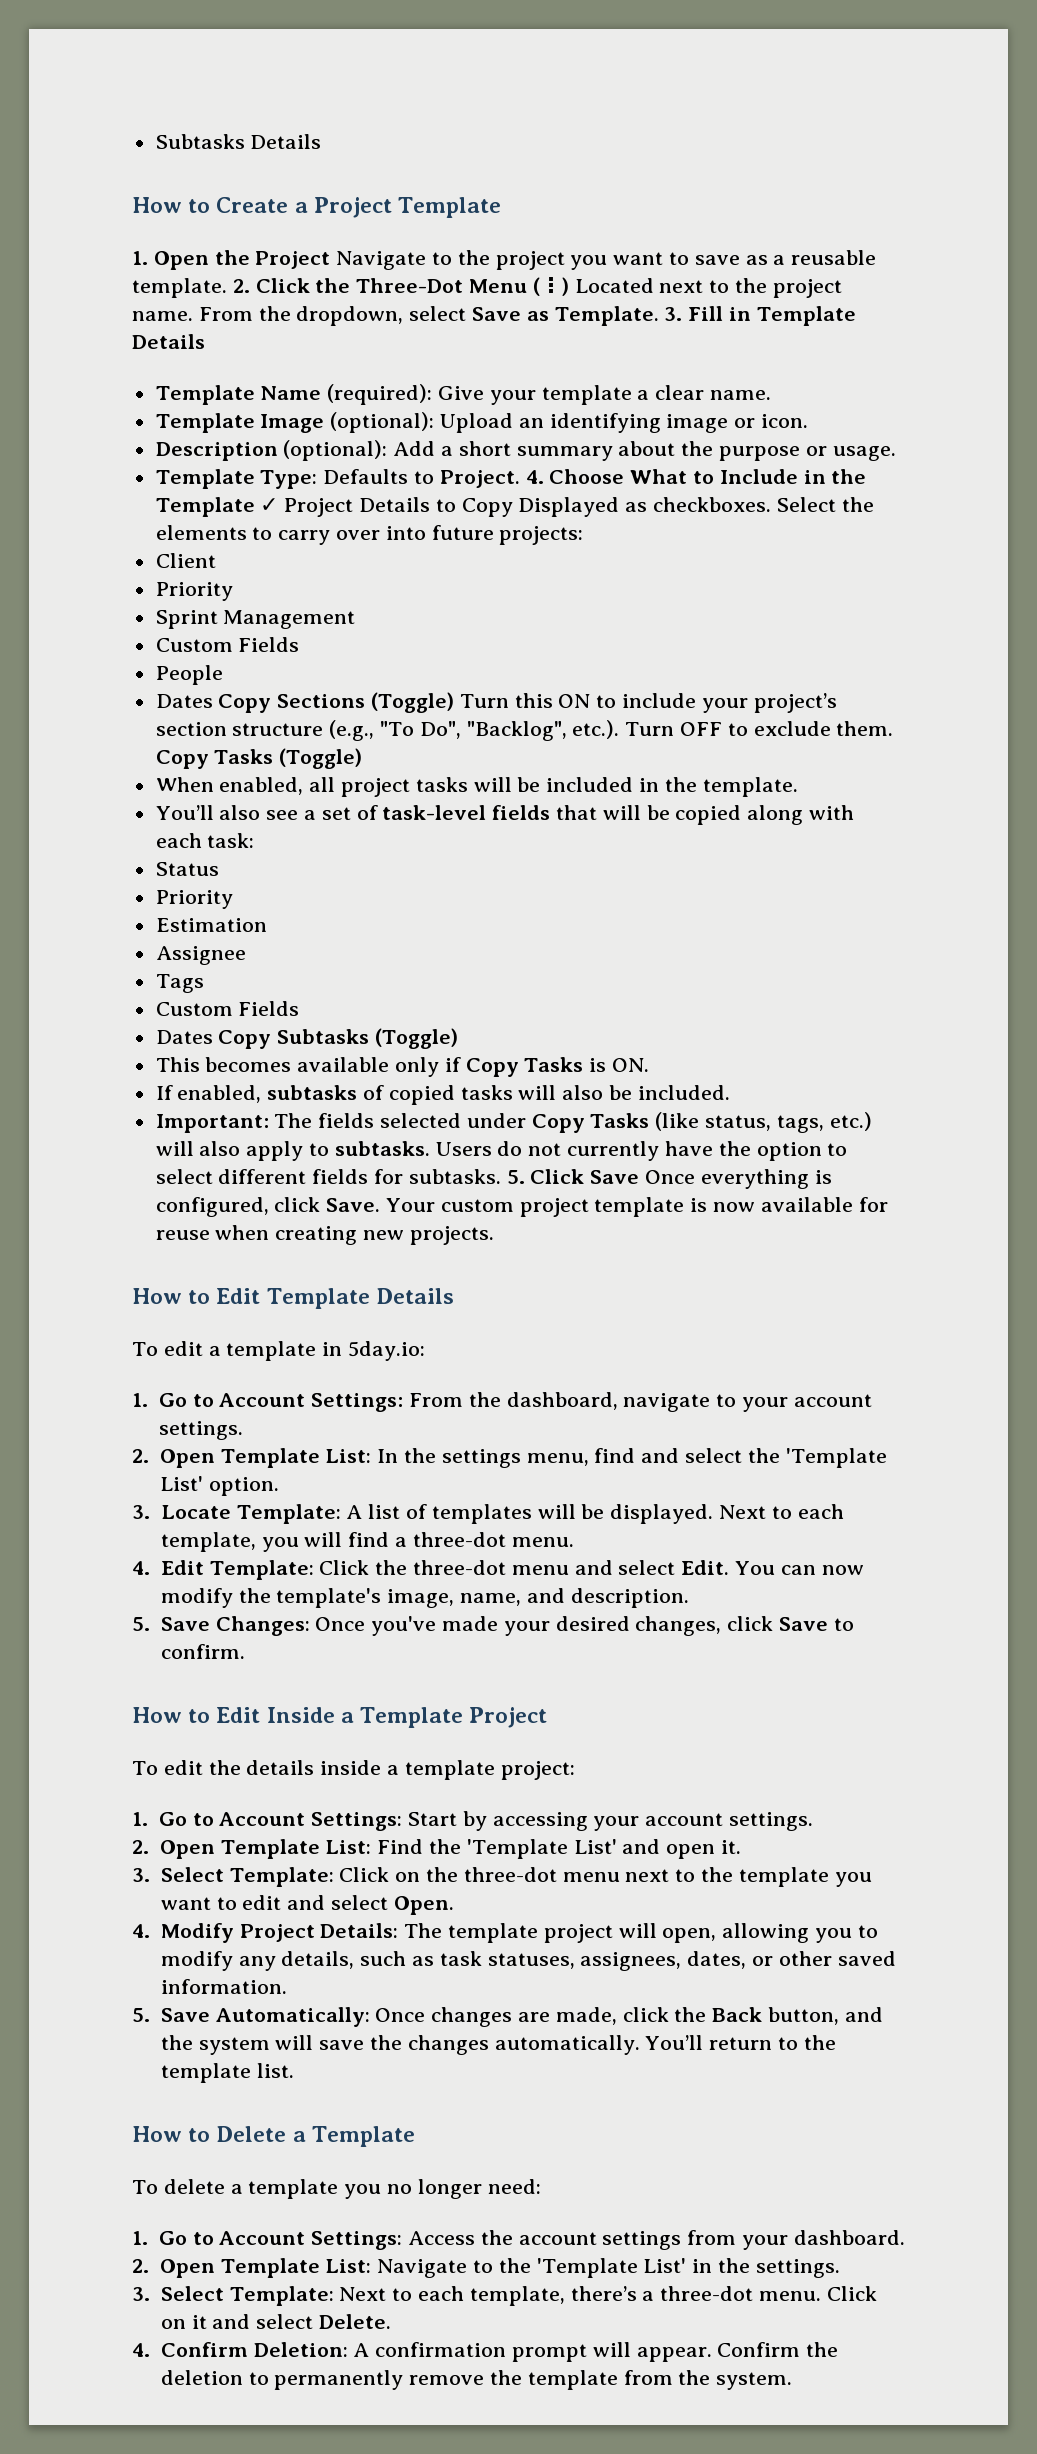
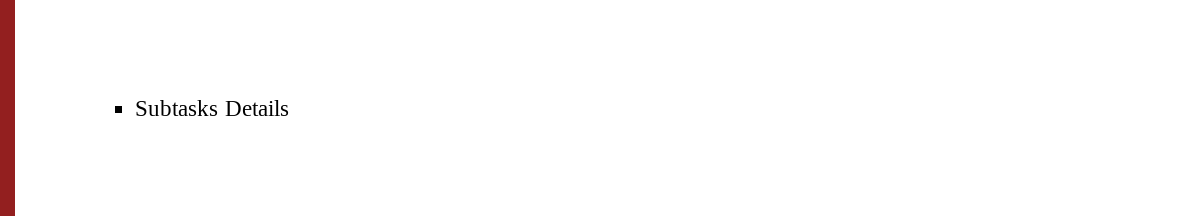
[132,197,502,218] [132,250,877,270] [132,277,842,298] [132,306,856,326] [132,334,205,349] [155,384,772,405] [155,412,809,433] [155,440,896,461] [155,469,867,489] [155,497,874,517] [155,525,584,545] [155,553,216,568] [155,582,233,601] [155,610,356,629] [155,637,300,652] [155,665,223,685] [155,692,837,713] [155,720,894,741] [155,748,363,769] [155,777,798,797] [155,805,855,825] [155,833,255,848] [155,862,219,876] [155,890,233,909] [155,918,267,932] [155,946,246,965] [155,974,204,993] [155,1001,300,1016] [155,1028,459,1049] [155,1057,650,1077] [155,1085,730,1105] [155,1112,872,1133] [155,1141,848,1161] [155,1169,832,1189] [155,1197,888,1217] [155,1225,494,1245] [132,1288,454,1309] [132,1341,426,1361] [132,1392,872,1412] [158,1421,243,1440] [132,1448,887,1468] [159,1476,279,1496] [132,1504,844,1524] [160,1532,574,1552] [132,1560,864,1580] [160,1588,689,1608] [132,1616,854,1636] [160,1644,245,1659] [132,1707,548,1728] [132,1760,575,1780] [132,1811,813,1831] [132,1839,741,1859] [132,1867,872,1887] [160,1895,454,1915] [132,1923,878,1943] [160,1951,896,1971] [160,1979,287,1994] [132,2007,883,2027] [160,2035,836,2055] [160,2063,294,2083] [132,2126,415,2147] [132,2179,541,2199] [132,2230,905,2250] [132,2258,840,2278] [132,2286,877,2306] [160,2314,391,2329] [132,2342,839,2362] [160,2370,793,2390] // How to Create a Project Template // 1. Open the Project Navigate to the project you want to save as a reusable template. 2. Click the Three-Dot Menu (⋮) Located next to the project name. From the dropdown, select Save as Template. 3. Fill in Template Details // Template Name (required): Give your template a clear name. // Template Image (optional): Upload an identifying image or icon. // Description (optional): Add a short summary about the purpose or usage. // Template Type: Defaults to Project. 4. Choose What to Include in the Template ✓ Project Details to Copy Displayed as checkboxes. Select the elements to carry over into future projects: // Client // Priority // Sprint Management // Custom Fields // People // Dates Copy Sections (Toggle) Turn this ON to include your project’s section structure (e.g., "To Do", "Backlog", etc.). Turn OFF to exclude them. Copy Tasks (Toggle) // When enabled, all project tasks will be included in the template. // You’ll also see a set of task-level fields that will be copied along with each task: // Status // Priority // Estimation // Assignee // Tags // Custom Fields // Dates Copy Subtasks (Toggle) // This becomes available only if Copy Tasks is ON. // If enabled, subtasks of copied tasks will also be included. // Important: The fields selected under Copy Tasks (like status, tags, etc.) will also apply to subtasks. Users do not currently have the option to select different fields for subtasks. 5. Click Save Once everything is configured, click Save. Your custom project template is now available for reuse when creating new projects. // How to Edit Template Details // To edit a template in 5day.io: // 1. Go to Account Settings: From the dashboard, navigate to your account settings. // 2. Open Template List: In the settings menu, find and select the 'Template List' option. // 3. Locate Template: A list of templates will be displayed. Next to each template, you will find a three-dot menu. // 4. Edit Template: Click the three-dot menu and select Edit. You can now modify the template's image, name, and description. // 5. Save Changes: Once you've made your desired changes, click Save to confirm. // How to Edit Inside a Template Project // To edit the details inside a template project: // 1. Go to Account Settings: Start by accessing your account settings. // 2. Open Template List: Find the 'Template List' and open it. // 3. Select Template: Click on the three-dot menu next to the template you want to edit and select Open. // 4. Modify Project Details: The template project will open, allowing you to modify any details, such as task statuses, assignees, dates, or other saved information. // 5. Save Automatically: Once changes are made, click the Back button, and the system will save the changes automatically. You’ll return to the template list. // How to Delete a Template // To delete a template you no longer need: // 1. Go to Account Settings: Access the account settings from your dashboard. // 2. Open Template List: Navigate to the 'Template List' in the settings. // 3. Select Template: Next to each template, there’s a three-dot menu. Click on it and select Delete. // 4. Confirm Deletion: A confirmation prompt will appear. Confirm the deletion to permanently remove the template from the system. -> (289, 108) none

